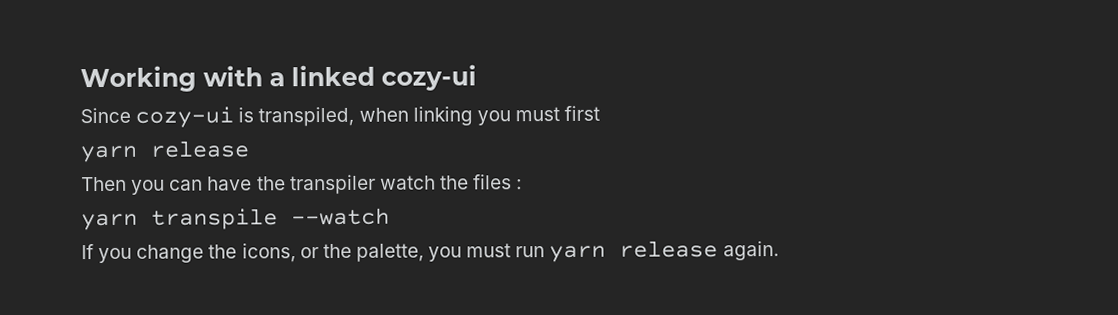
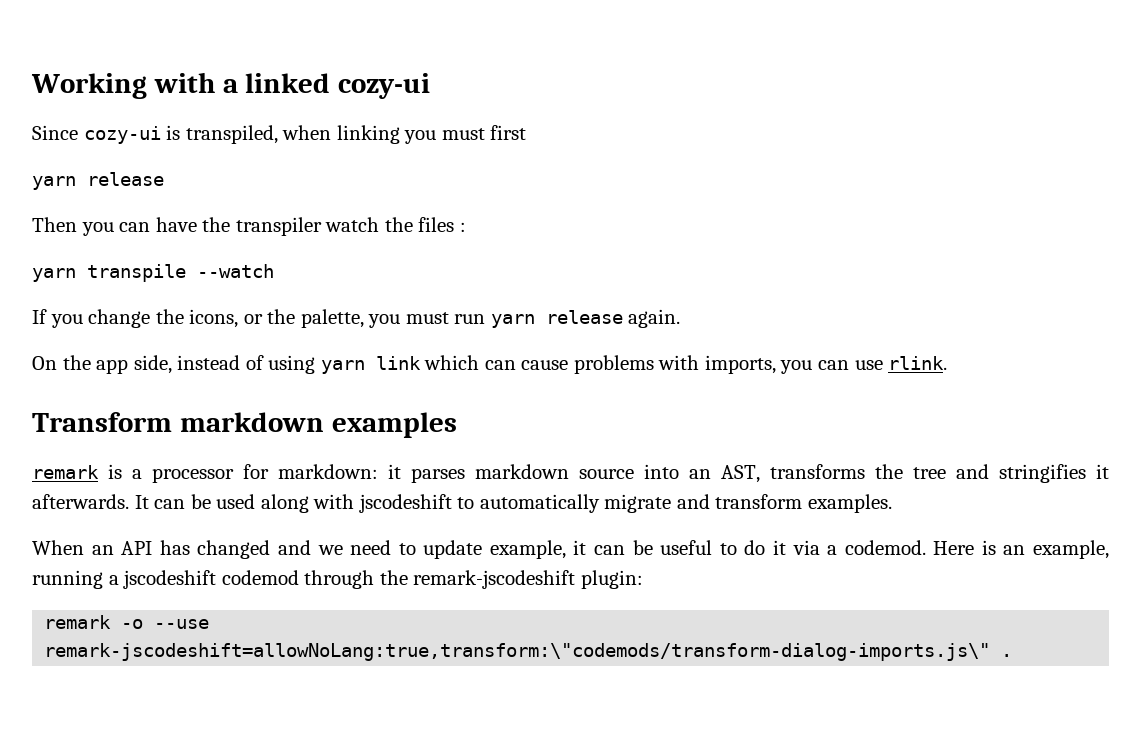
(779, 251) none -> [32,355,948,374] [32,412,457,438] [32,464,1109,483] [32,494,892,513] [32,540,1110,559] [32,570,643,589] [44,615,210,629] [44,643,1013,661] // On the app side, instead of using yarn link which can cause problems with imports, you can use rlink. // Transform markdown examples // remark is a processor for markdown: it parses markdown source into an AST, transforms the tree and stringifies it afterwards. It can be used along with jscodeshift to automatically migrate and transform examples. // When an API has changed and we need to update example, it can be useful to do it via a codemod. Here is an example, running a jscodeshift codemod through the remark-jscodeshift plugin: // remark -o --use remark-jscodeshift=allowNoLang:true,transform:\"codemods/transform-dialog-imports.js\" .

